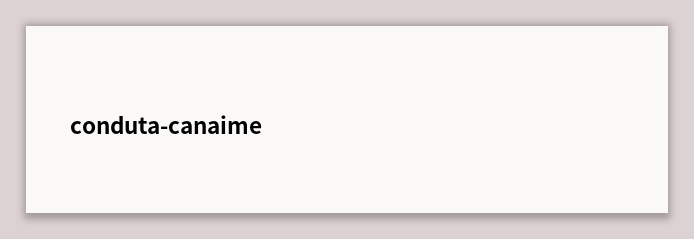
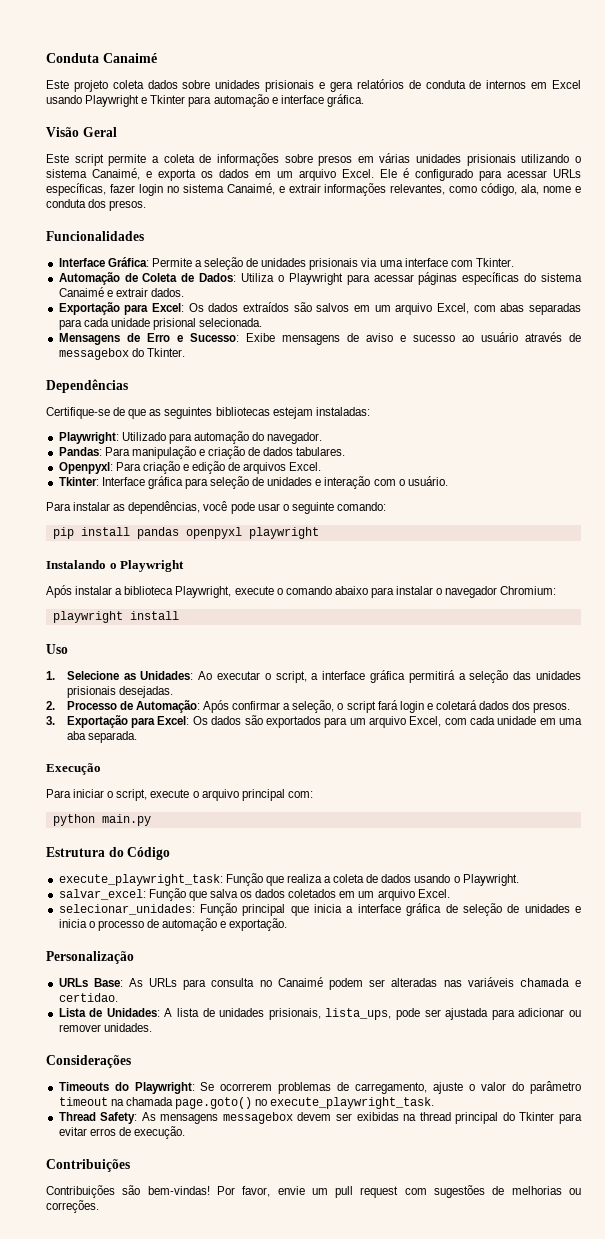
[70,115,262,134] conduta-canaime -> [46,53,157,63] [46,79,581,92] [46,94,364,107] [46,127,117,137] [46,153,582,166] [46,168,581,181] [46,183,582,196] [46,199,147,211] [46,231,144,241] [58,257,514,270] [58,272,583,285] [58,287,184,297] [58,302,581,315] [58,318,263,330] [58,332,581,345] [58,348,185,360] [46,379,128,393] [46,407,370,419] [58,431,323,444] [58,446,346,459] [58,461,322,474] [58,476,448,489] [46,501,386,514] [52,527,319,539] [46,560,185,572] [46,585,557,598] [52,611,179,623] [46,644,68,654] [46,670,582,683] [66,686,173,698] [46,700,571,713] [46,715,582,728] [66,731,137,743] [46,763,101,775] [46,789,313,801] [52,814,151,826] [46,847,171,860] [58,873,519,886] [58,888,450,901] [58,903,582,916] [58,918,288,931] [46,951,134,964] [58,977,581,990] [58,993,118,1002] [58,1008,581,1020] [58,1023,152,1032] [46,1055,131,1068] [58,1081,581,1094] [58,1097,435,1109] [58,1112,583,1124] [58,1126,185,1139] [46,1159,130,1172] [46,1185,582,1198] [46,1200,99,1213] Conduta Canaimé // Este projeto coleta dados sobre unidades prisionais e gera relatórios de conduta de internos em Excel usando Playwright e Tkinter para automação e interface gráfica. // Visão Geral // Este script permite a coleta de informações sobre presos em várias unidades prisionais utilizando o sistema Canaimé, e exporta os dados em um arquivo Excel. Ele é configurado para acessar URLs específicas, fazer login no sistema Canaimé, e extrair informações relevantes, como código, ala, nome e conduta dos presos. // Funcionalidades // Interface Gráfica: Permite a seleção de unidades prisionais via uma interface com Tkinter. // Automação de Coleta de Dados: Utiliza o Playwright para acessar páginas específicas do sistema Canaimé e extrair dados. // Exportação para Excel: Os dados extraídos são salvos em um arquivo Excel, com abas separadas para cada unidade prisional selecionada. // Mensagens de Erro e Sucesso: Exibe mensagens de aviso e sucesso ao usuário através de messagebox do Tkinter. // Dependências // Certifique-se de que as seguintes bibliotecas estejam instaladas: // Playwright: Utilizado para automação do navegador. // Pandas: Para manipulação e criação de dados tabulares. // Openpyxl: Para criação e edição de arquivos Excel. // Tkinter: Interface gráfica para seleção de unidades e interação com o usuário. // Para instalar as dependências, você pode usar o seguinte comando: // pip install pandas openpyxl playwright // Instalando o Playwright // Após instalar a biblioteca Playwright, execute o comando abaixo para instalar o navegador Chromium: // playwright install // Uso // 1. Selecione as Unidades: Ao executar o script, a interface gráfica permitirá a seleção das unidades prisionais desejadas. // 2. Processo de Automação: Após confirmar a seleção, o script fará login e coletará dados dos presos. // 3. Exportação para Excel: Os dados são exportados para um arquivo Excel, com cada unidade em uma aba separada. // Execução // Para iniciar o script, execute o arquivo principal com: // python main.py // Estrutura do Código // execute_playwright_task: Função que realiza a coleta de dados usando o Playwright. // salvar_excel: Função que salva os dados coletados em um arquivo Excel. // selecionar_unidades: Função principal que inicia a interface gráfica de seleção de unidades e inicia o processo de automação e exportação. // Personalização // URLs Base: As URLs para consulta no Canaimé podem ser alteradas nas variáveis chamada e certidao. // Lista de Unidades: A lista de unidades prisionais, lista_ups, pode ser ajustada para adicionar ou remover unidades. // Considerações // Timeouts do Playwright: Se ocorrerem problemas de carregamento, ajuste o valor do parâmetro timeout na chamada page.goto() no execute_playwright_task. // Thread Safety: As mensagens messagebox devem ser exibidas na thread principal do Tkinter para evitar erros de execução. // Contribuições // Contribuições são bem-vindas! Por favor, envie um pull request com sugestões de melhorias ou correções.

